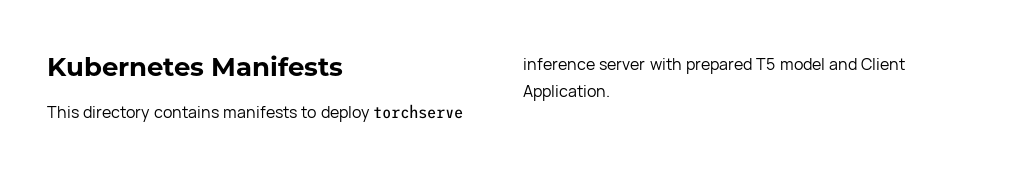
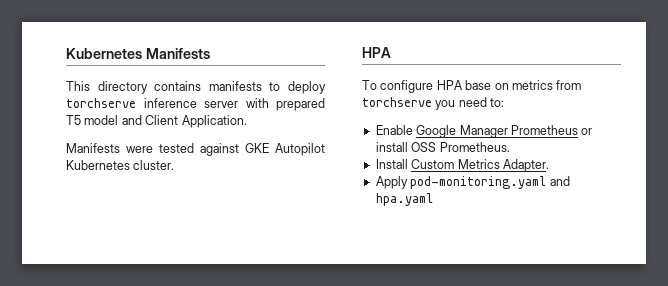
(610, 93) none -> [66,143,325,156] [66,160,175,170] [362,47,391,58] [362,80,582,93] [362,97,505,110] [375,125,593,138] [375,142,510,152] [375,159,549,172] [375,176,570,189] [375,193,433,206] // Manifests were tested against GKE Autopilot Kubernetes cluster. // HPA // To configure HPA base on metrics from torchserve you need to: // Enable Google Manager Prometheus or install OSS Prometheus. // Install Custom Metrics Adapter. // Apply pod-monitoring.yaml and hpa.yaml

